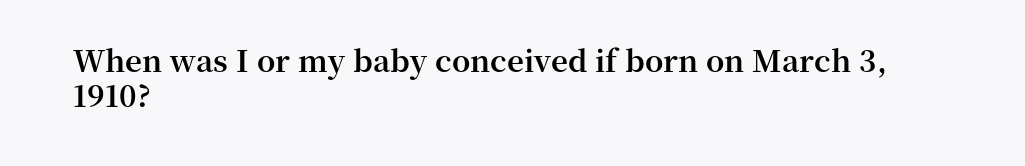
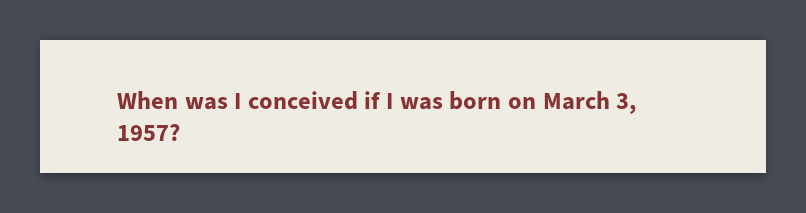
[256,47,620,80] or my baby conceived if -> [247,91,443,110] conceived if I was
[73,84,151,107] 1910? -> [117,124,180,141] 1957?

